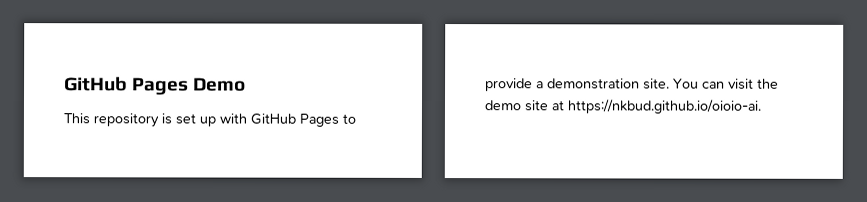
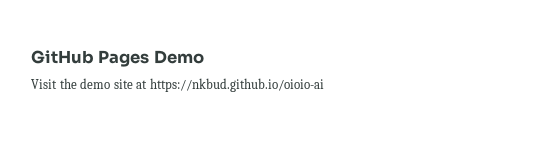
[63,113,356,128] [485,78,754,92] This repository is set up with GitHub Pages to provide a demonstration site. You can visit -> [31,79,57,89] Visit
[567,99,762,114] https://nkbud.github.io/oioio-ai. -> [149,78,324,92] https://nkbud.github.io/oioio-ai

